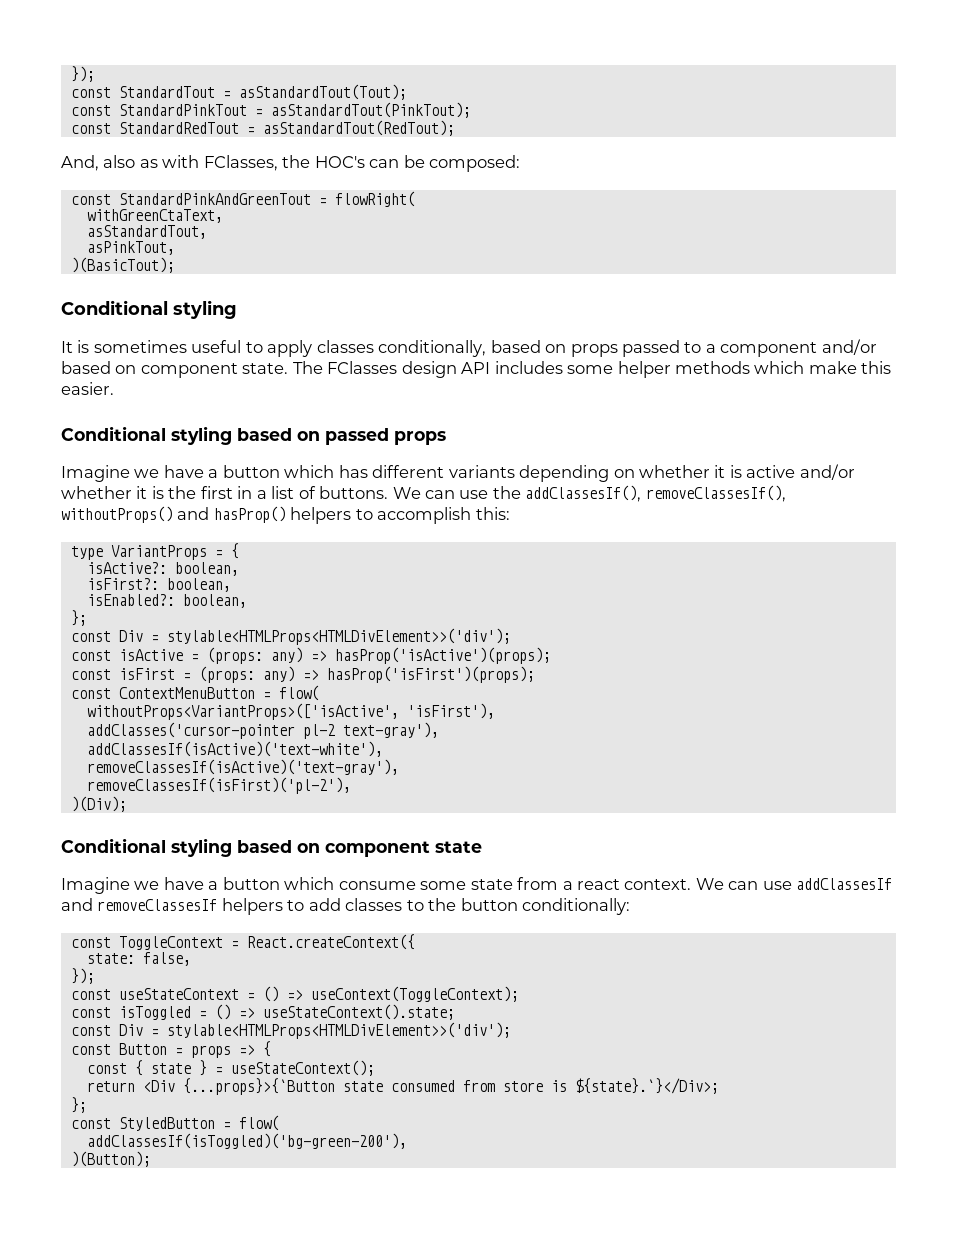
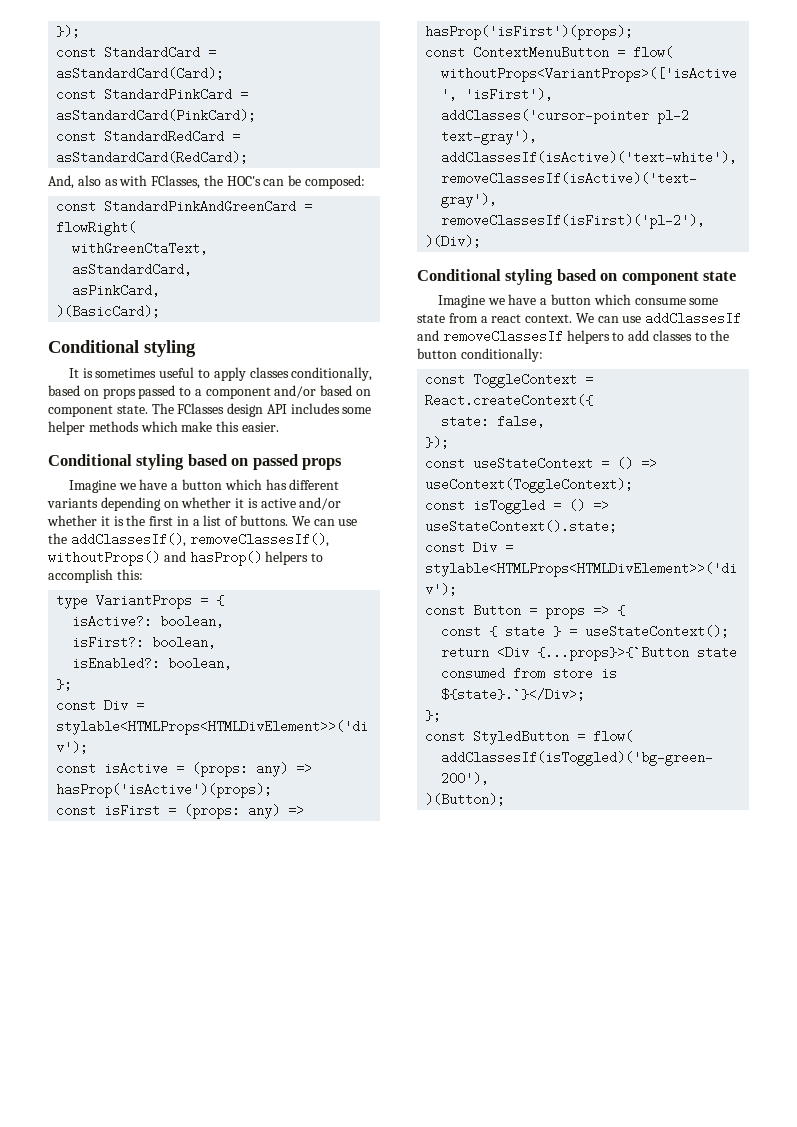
[70,66,95,82] [70,84,407,100] [70,102,471,118] [70,120,455,136] }); // const StandardTout = asStandardTout(Tout); // const StandardPinkTout = asStandardTout(PinkTout); // const StandardRedTout = asStandardTout(RedTout); -> [56,25,81,38] [56,46,217,59] [56,67,225,80] [56,88,249,101] [56,109,257,122] [56,130,241,143] [56,151,249,164] }); // const StandardCard = asStandardCard(Card); // const StandardPinkCard = asStandardCard(PinkCard); // const StandardRedCard = asStandardCard(RedCard);
[118,193,311,205] StandardPinkAndGreenTout -> [104,200,297,213] StandardPinkAndGreenCard
[86,225,207,239] [86,241,175,255] [70,257,175,273] asStandardTout, // asPinkTout, // )(BasicTout); -> [72,263,193,276] [72,284,161,297] [56,305,161,318] asStandardCard, // asPinkCard, // )(BasicCard);

